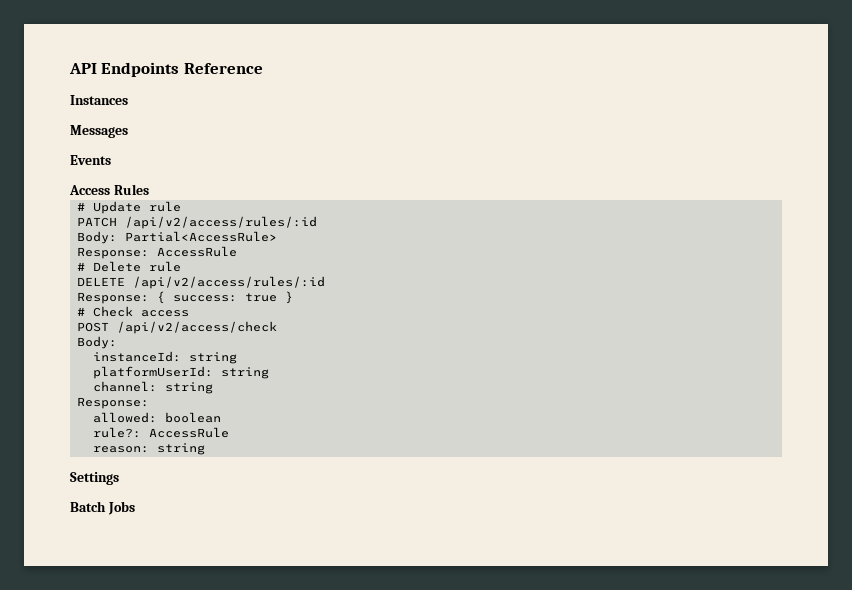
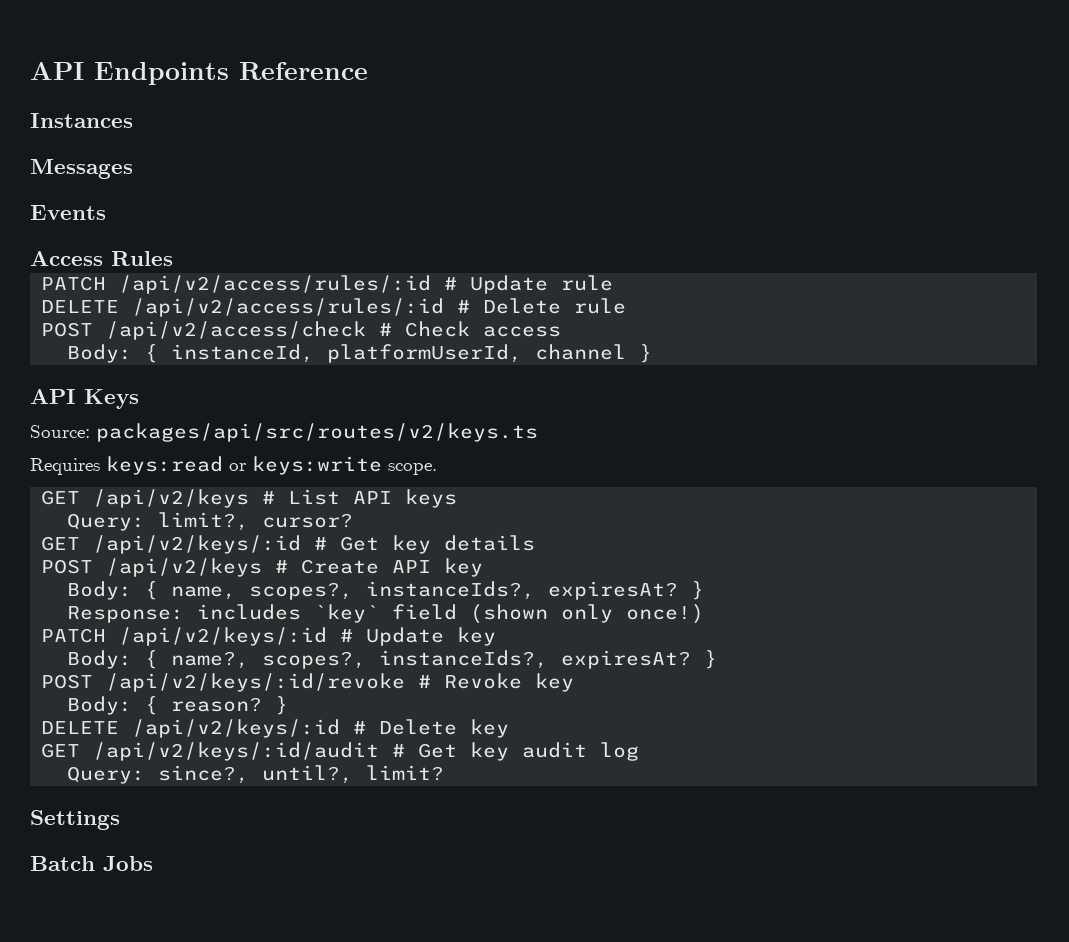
(149, 189) none -> [41,275,432,294] PATCH /api/v2/access/rules/:id
[77,216,318,229] [77,231,278,244] [77,246,238,259] PATCH /api/v2/access/rules/:id // Body: Partial<AccessRule> // Response: AccessRule // -> [41,298,445,317] DELETE /api/v2/access/rules/:id
[77,276,326,289] [77,291,294,304] [77,306,190,317] [77,321,278,334] [77,336,118,349] [93,351,238,364] [93,366,270,379] [93,381,214,394] [77,397,150,409] [93,412,222,423] [93,427,230,438] [93,443,206,455] DELETE /api/v2/access/rules/:id // Response: { success: true } // # Check access // POST /api/v2/access/check // Body: // instanceId: string // platformUserId: string // channel: string // Response: // allowed: boolean // rule?: AccessRule // reason: string -> [41,321,562,340] [67,344,653,363] [30,389,139,409] [30,423,538,442] [30,456,437,475] [41,489,458,508] [67,512,354,531] [41,535,536,554] [41,558,484,577] [67,581,705,600] [67,604,705,624] [41,627,497,646] [67,650,718,669] [41,673,575,692] [67,696,289,715] [41,719,510,738] [41,742,640,761] [67,765,445,784] POST /api/v2/access/check # Check access // Body: { instanceId, platformUserId, channel } // API Keys // Source: packages/api/src/routes/v2/keys.ts // Requires keys:read or keys:write scope. // GET /api/v2/keys # List API keys // Query: limit?, cursor? // GET /api/v2/keys/:id # Get key details // POST /api/v2/keys # Create API key // Body: { name, scopes?, instanceIds?, expiresAt? } // Response: includes `key` field (shown only once!) // PATCH /api/v2/keys/:id # Update key // Body: { name?, scopes?, instanceIds?, expiresAt? } // POST /api/v2/keys/:id/revoke # Revoke key // Body: { reason? } // DELETE /api/v2/keys/:id # Delete key // GET /api/v2/keys/:id/audit # Get key audit log // Query: since?, until?, limit?

